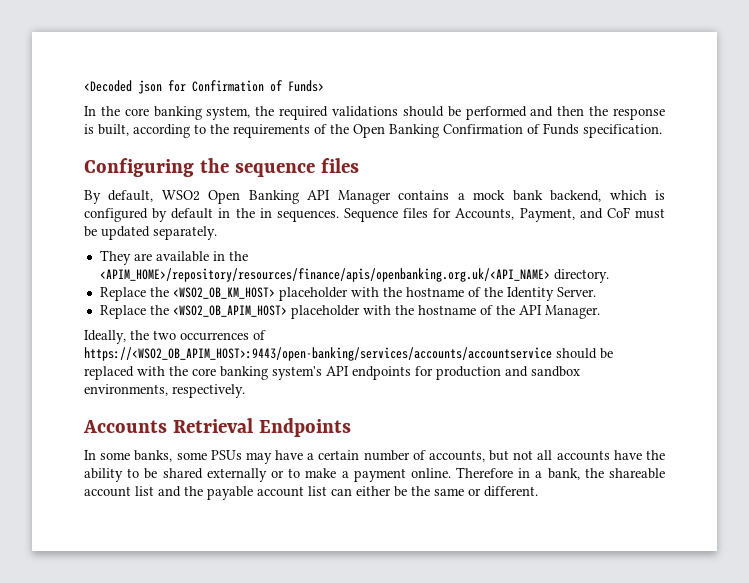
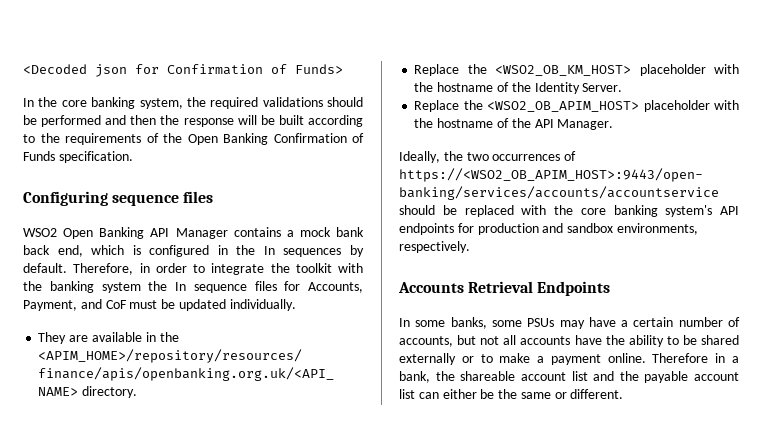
[84,124,129,136] is built, -> [237,115,304,125] will be built
[199,158,229,173] the -> (108, 198) none
[84,190,154,204] By default, -> (214, 197) none
[550,190,602,202] backend, -> [23,245,83,257] back end,
[152,208,398,222] by default in the in sequences. Sequence -> [217,245,364,257] [23,263,363,275] [23,281,247,293] in the In sequences by default. Therefore, in order to integrate the toolkit with the banking system the In sequence
[153,226,217,240] separately. -> [229,299,296,311] individually.

